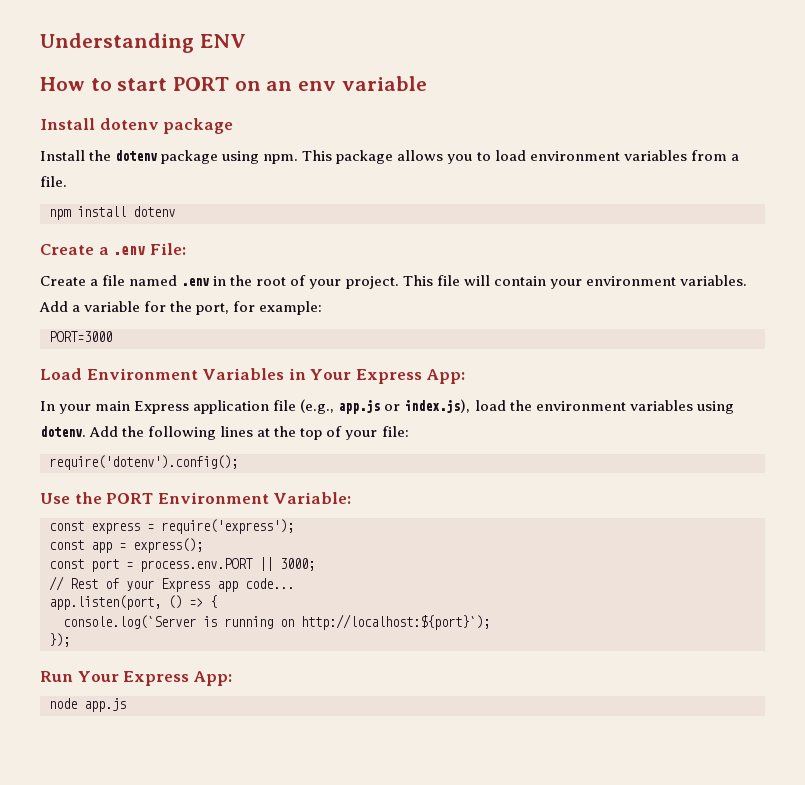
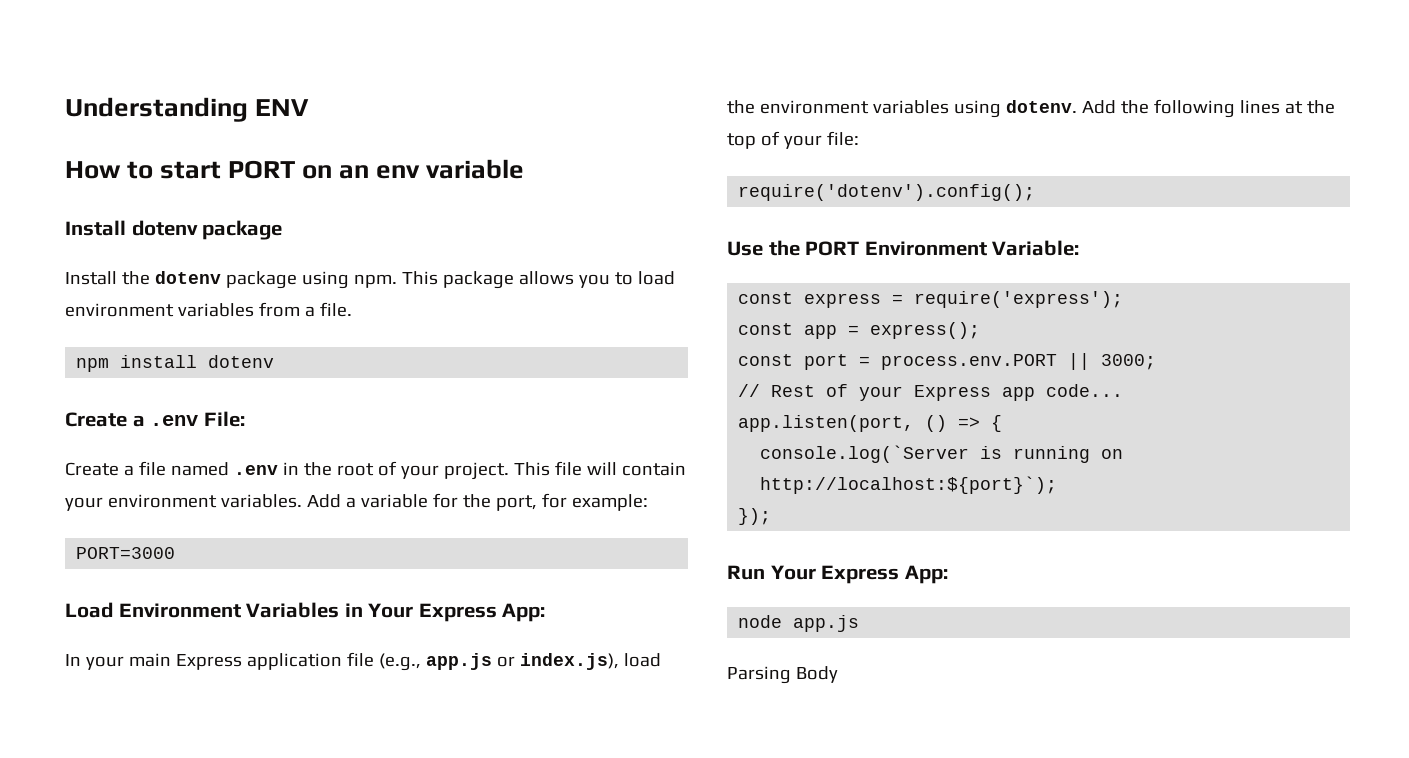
(126, 705) none -> [727,666,838,684] // Parsing Body

